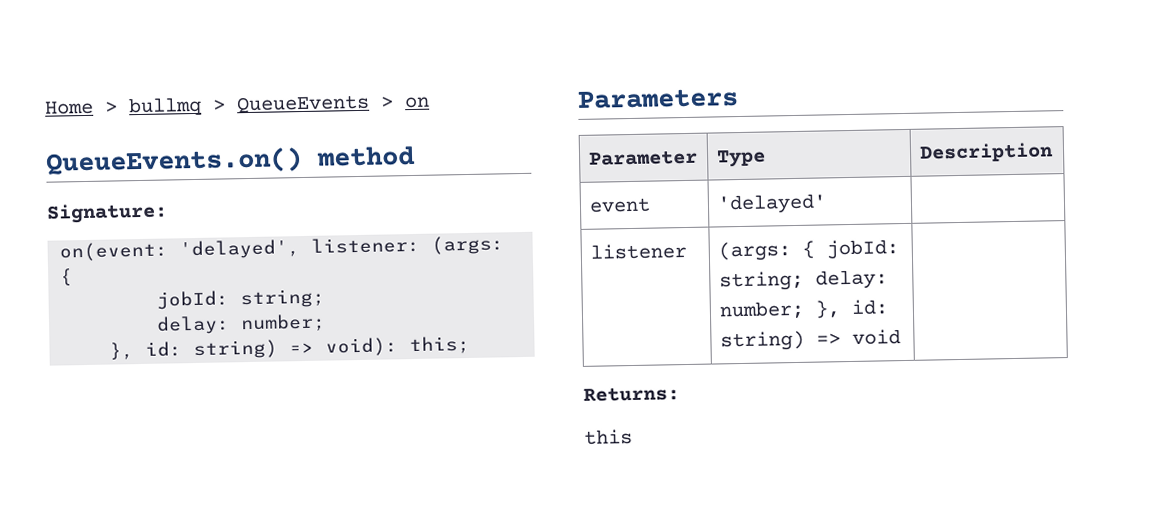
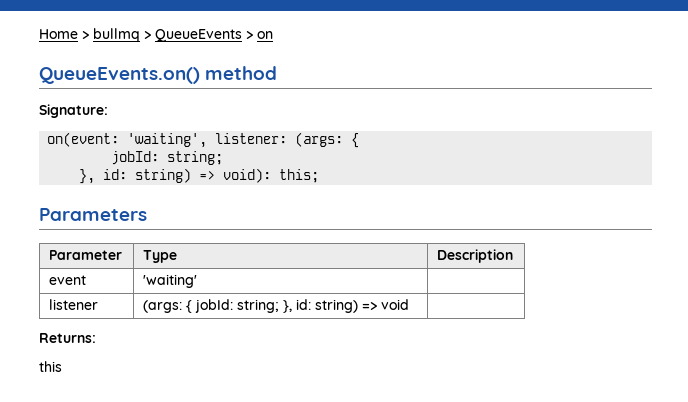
[179,239,301,260] 'delayed', -> [127,133,208,148] 'waiting',
[156,313,327,335] // delay: number; -> (224, 158) none
[716,193,827,215] 'delayed' -> [143,274,198,288] 'waiting'
[814,269,888,290] [718,300,805,320] delay: number; -> (280, 306) none

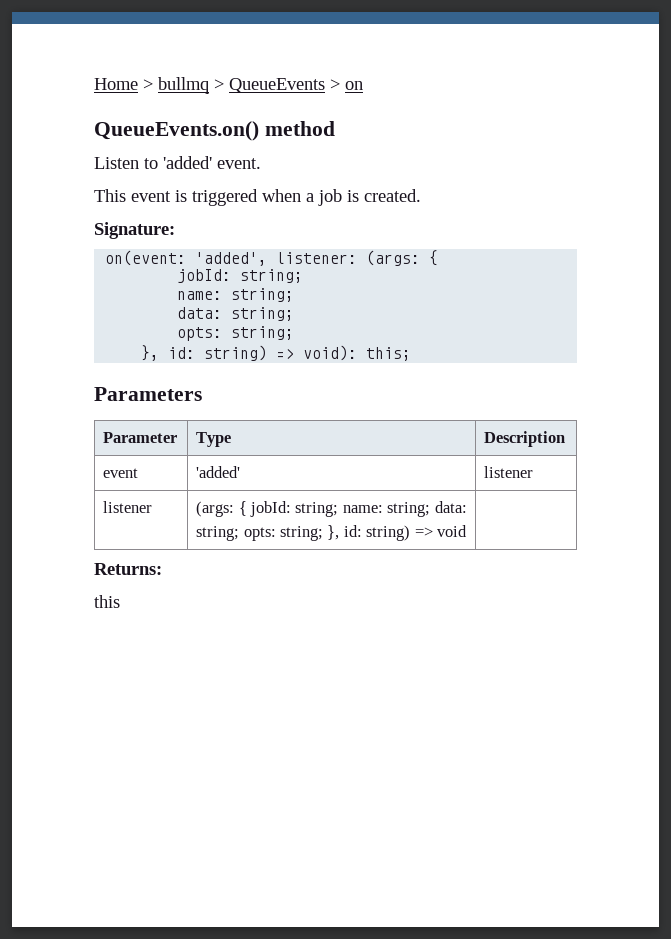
(278, 73) none -> [94,156,261,169] [94,189,421,206] // Listen to 'added' event. // This event is triggered when a job is created.
[127,133,208,148] 'waiting', -> [195,252,268,266] 'added',
(224, 158) none -> [177,288,295,302] [177,307,295,321] [177,326,295,341] // name: string; // data: string; // opts: string;
[143,274,198,288] 'waiting' | -> [196,466,241,478] [484,466,534,478] 'added' | listener
(280, 306) none -> [342,501,467,517] [196,526,323,541] name: string; data: string; opts: string;

